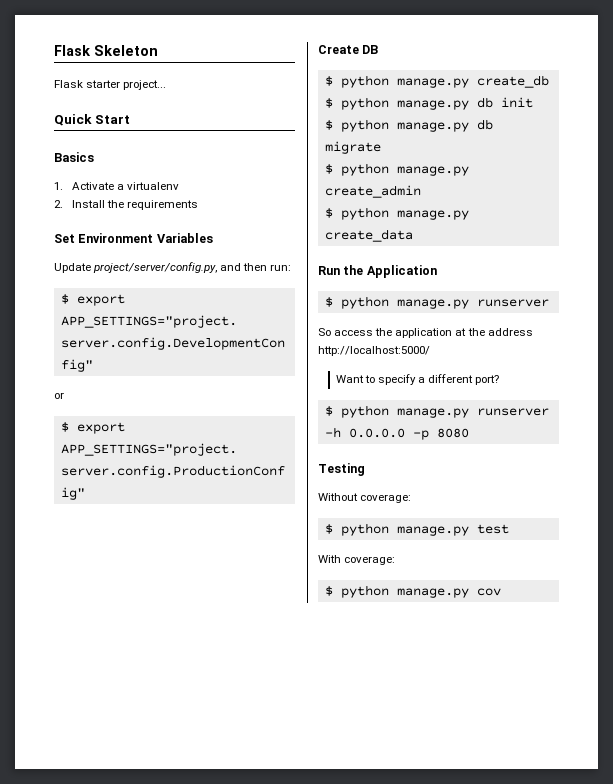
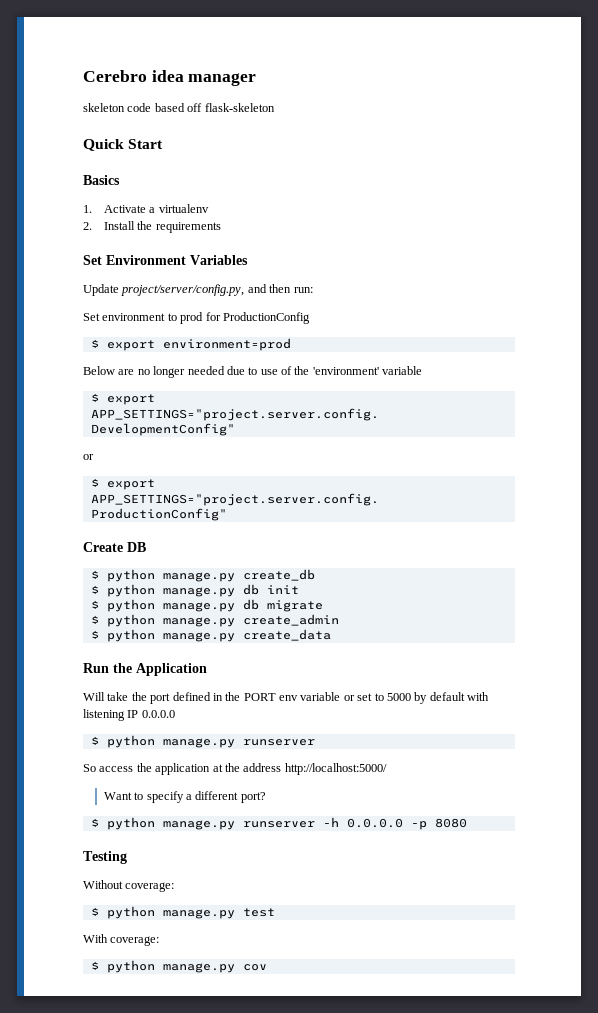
[54,45,158,56] [54,80,167,90] Flask Skeleton // Flask starter project... -> [83,70,257,86] [83,103,275,112] Cerebro idea manager // skeleton code based off flask-skeleton
(292, 267) none -> [83,312,310,324] [90,338,291,351] [83,366,423,378] // Set environment to prod for ProductionConfig // $ export environment=prod // Below are no longer needed due to use of the 'environment' variable
(437, 271) none -> [83,692,489,704] [83,709,175,721] // Will take the port defined in the PORT env variable or set to 5000 by default with listening IP 0.0.0.0

